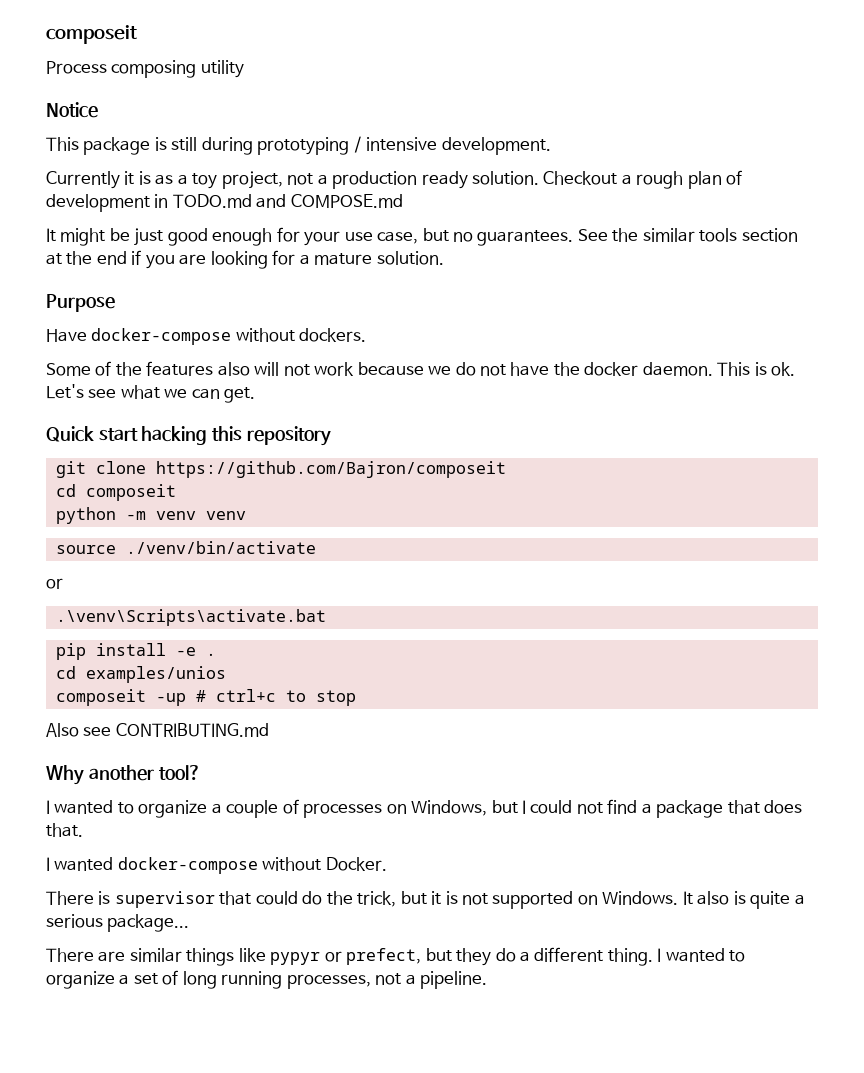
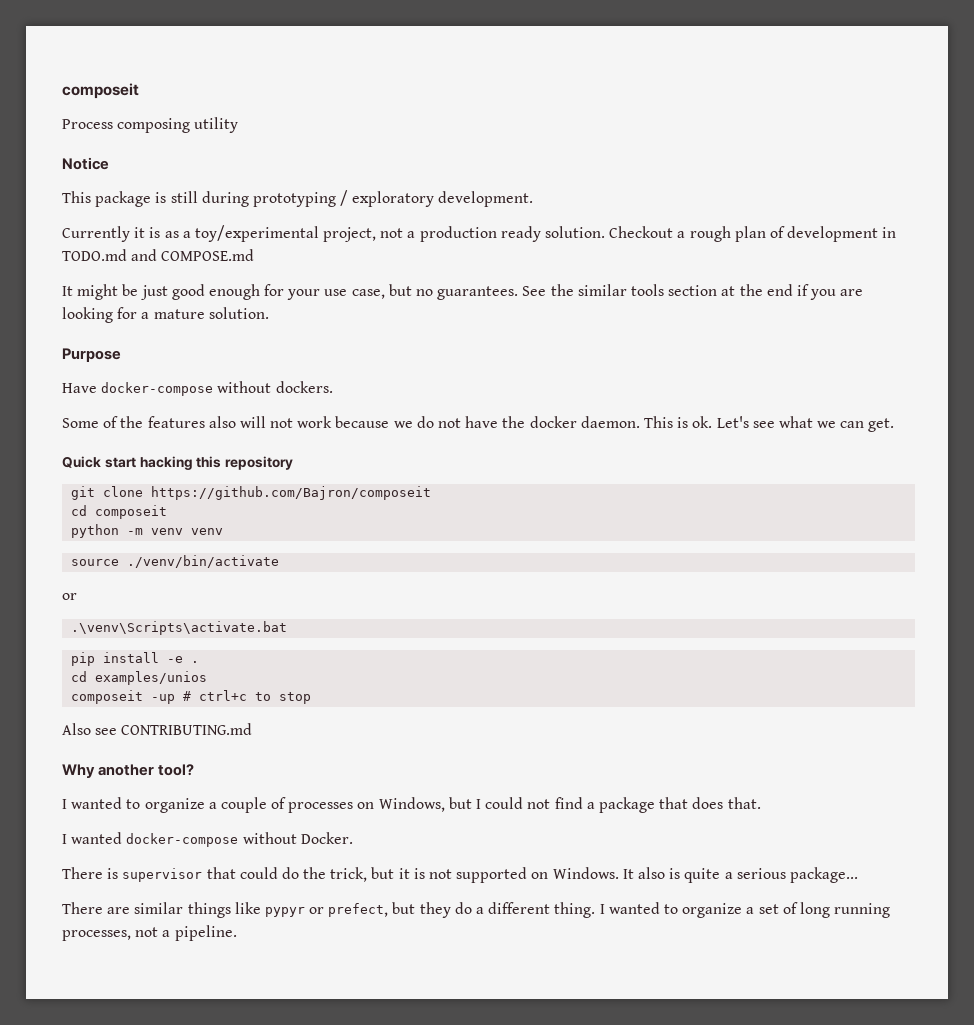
[366,137,438,151] intensive -> [352,191,435,207] exploratory
[192,173,218,189] toy -> [194,225,319,242] toy/experimental

